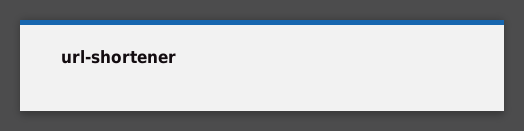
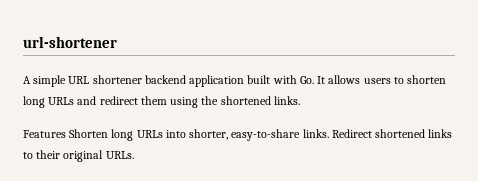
(176, 57) none -> [23,75,447,87] [23,96,300,108] [23,129,453,141] [23,150,134,162] // A simple URL shortener backend application built with Go. It allows users to shorten long URLs and redirect them using the shortened links. // Features Shorten long URLs into shorter, easy-to-share links. Redirect shortened links to their original URLs.

